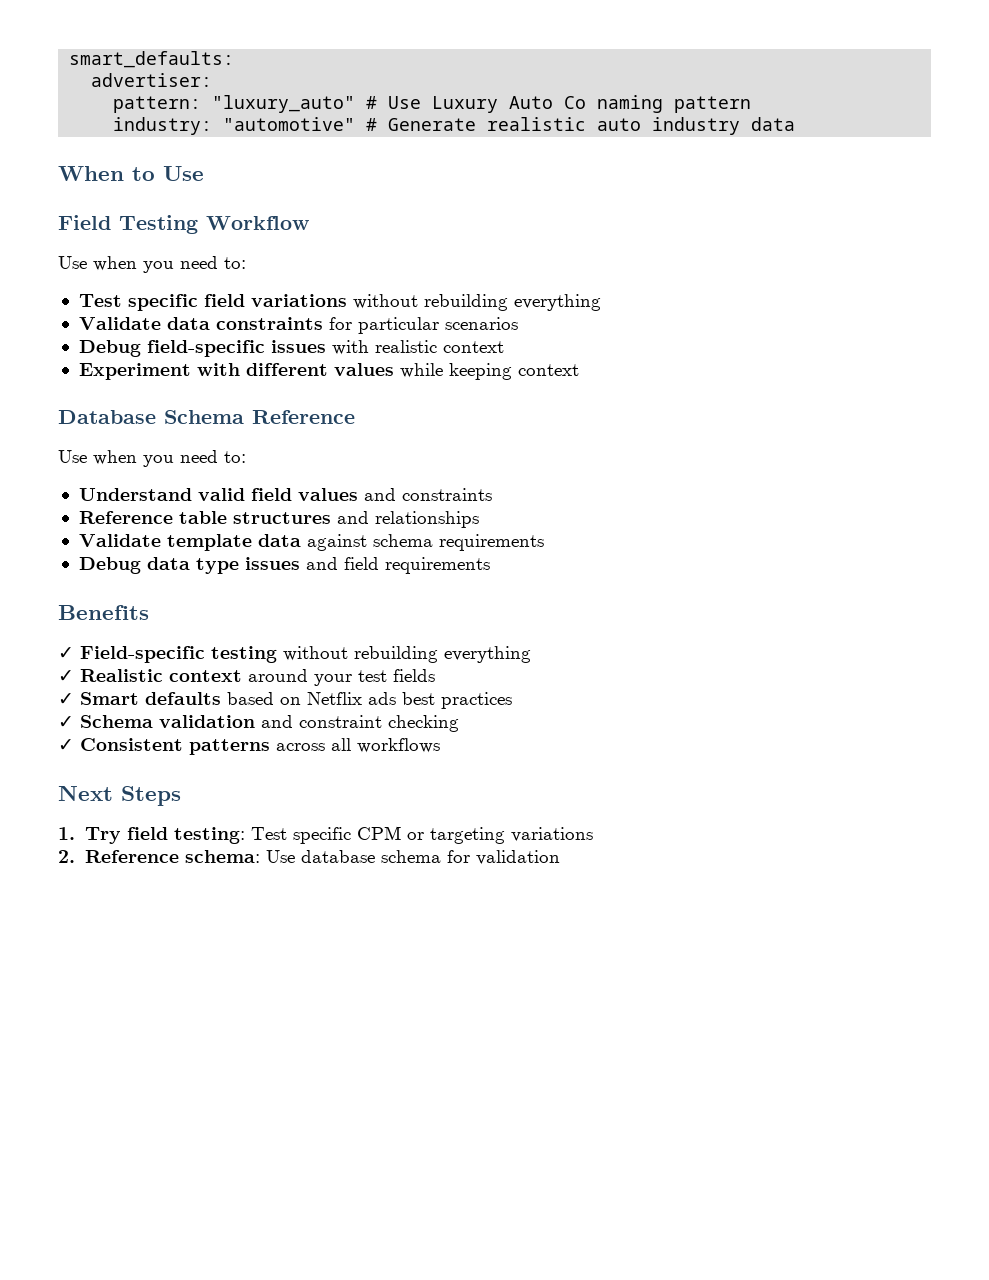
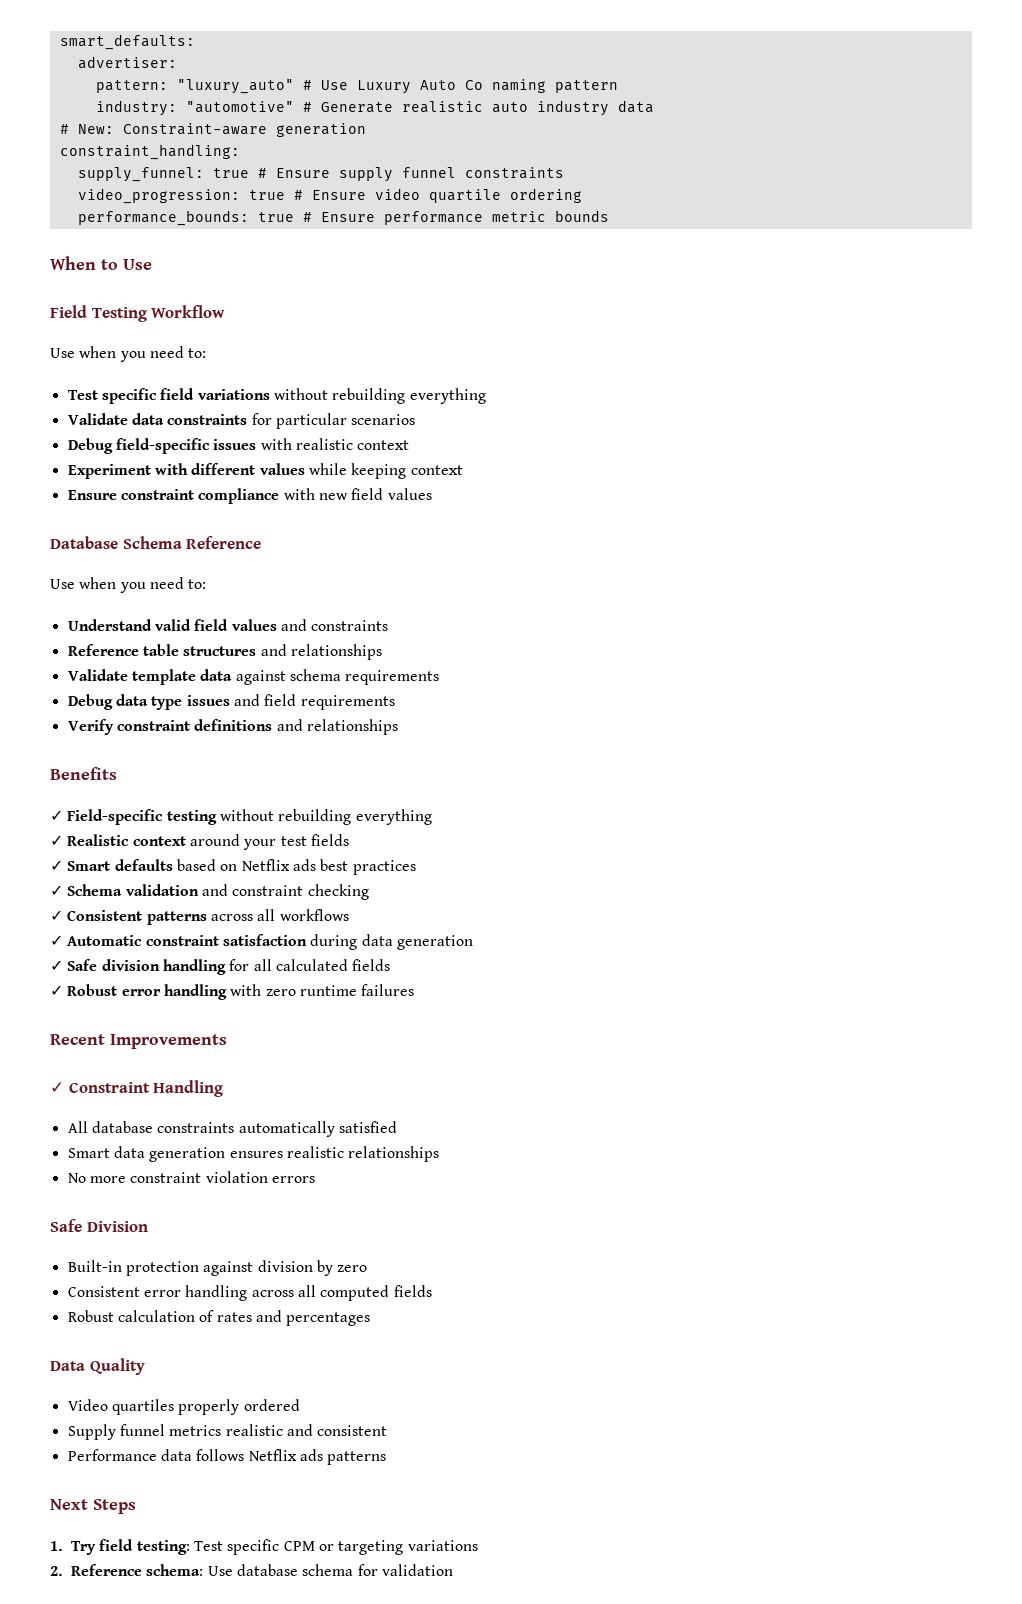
(796, 124) none -> [59,123,366,137] [59,144,240,160] [77,167,564,182] [77,188,582,204] [77,210,609,226] // # New: Constraint-aware generation // constraint_handling: // supply_funnel: true # Ensure supply funnel constraints // video_progression: true # Ensure video quartile ordering // performance_bounds: true # Ensure performance metric bounds
(579, 370) none -> [67,488,432,504] // Ensure constraint compliance with new field values
(490, 565) none -> [67,719,398,735] // Verify constraint definitions and relationships
(440, 745) none -> [50,934,473,950] [50,959,391,975] [50,984,415,1000] [50,1034,227,1049] [50,1080,224,1097] [67,1121,397,1137] [67,1146,440,1162] [67,1171,315,1183] [50,1219,148,1232] [67,1260,368,1276] [67,1285,432,1301] [67,1310,371,1326] [50,1358,145,1375] [67,1399,300,1415] [67,1424,388,1440] [67,1449,387,1465] // ✓ Automatic constraint satisfaction during data generation // ✓ Safe division handling for all calculated fields // ✓ Robust error handling with zero runtime failures // Recent Improvements // ✓ Constraint Handling // All database constraints automatically satisfied // Smart data generation ensures realistic relationships // No more constraint violation errors // Safe Division // Built-in protection against division by zero // Consistent error handling across all computed fields // Robust calculation of rates and percentages // Data Quality // Video quartiles properly ordered // Supply funnel metrics realistic and consistent // Performance data follows Netflix ads patterns

